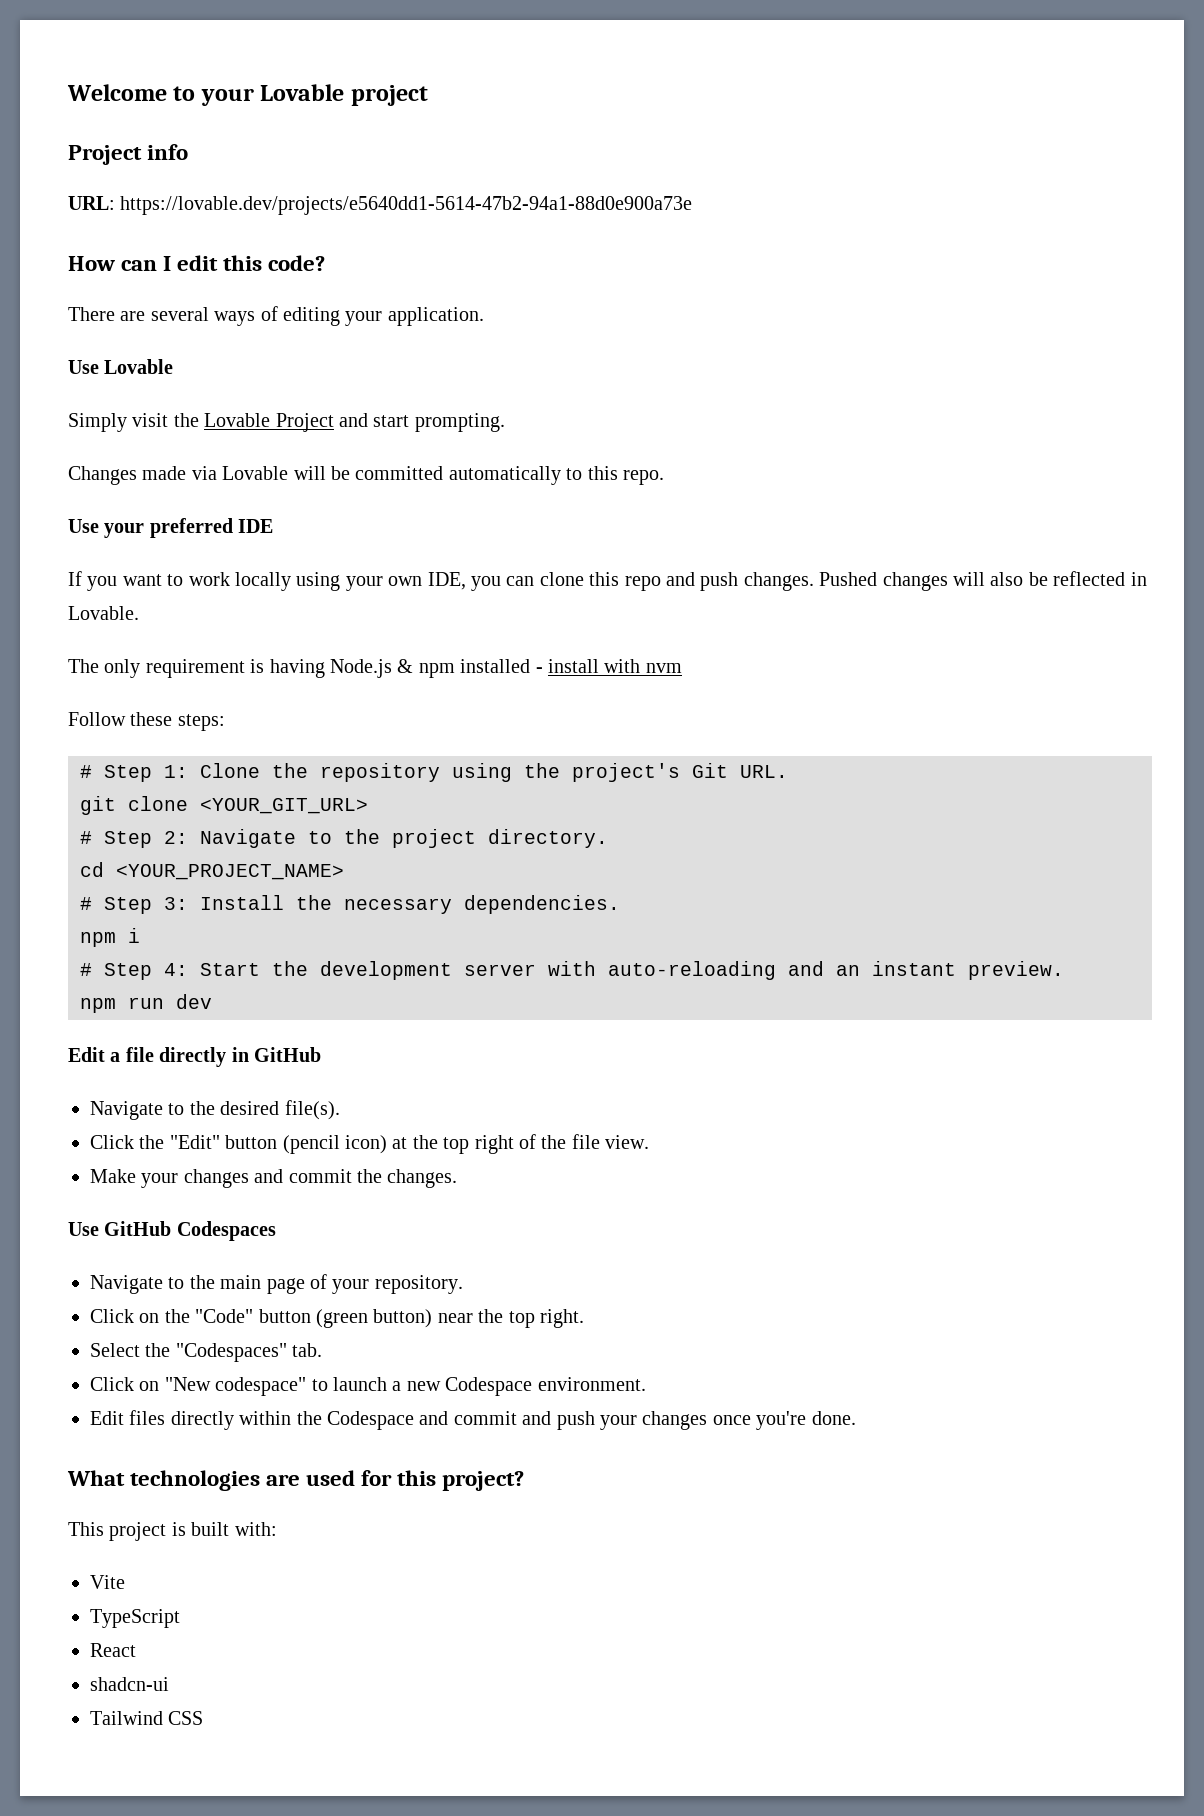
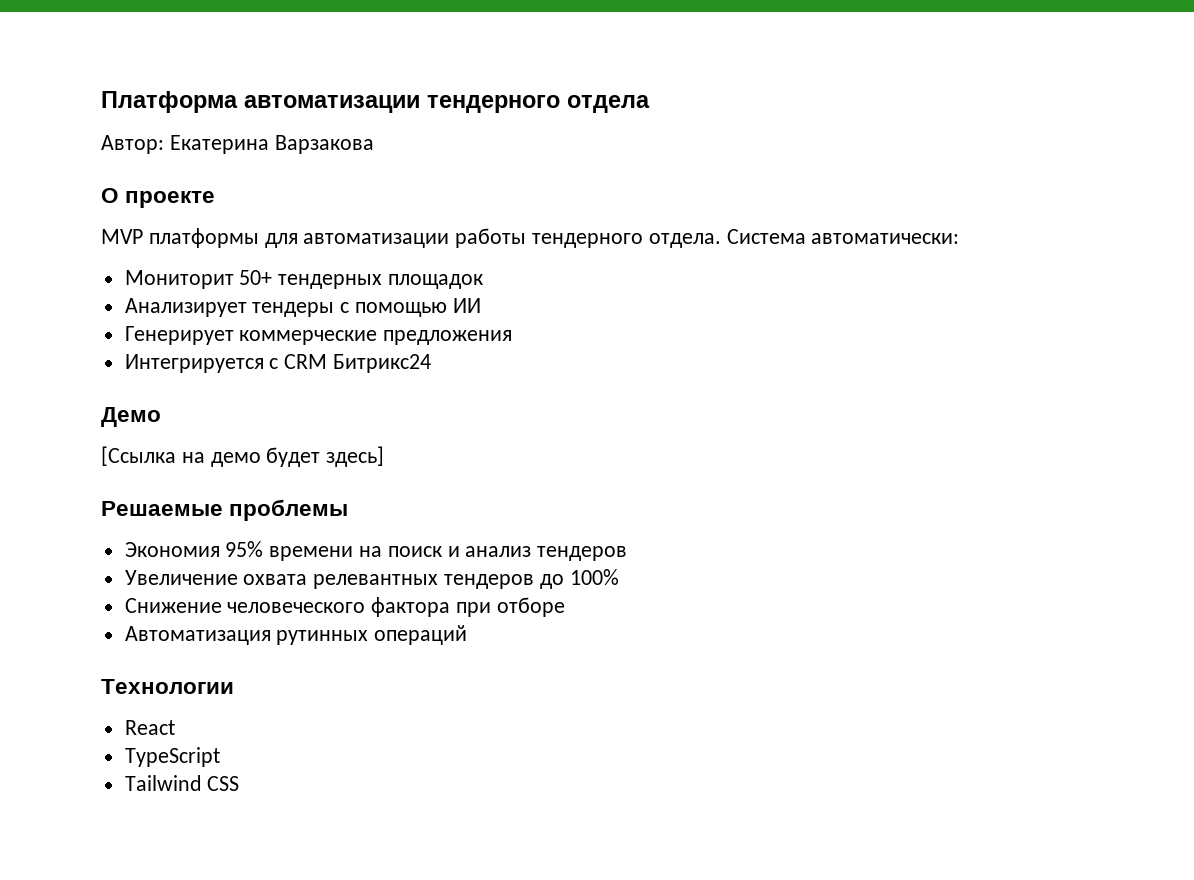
[67,84,428,106] [68,144,189,165] [68,196,693,215] [68,255,326,271] [68,306,484,326] [68,359,174,374] [68,413,505,432] [68,466,664,485] [68,518,274,538] [68,571,1147,591] [68,606,139,620] [68,659,682,678] [68,712,225,731] [80,763,788,782] [80,796,368,815] [80,829,608,848] [80,862,344,880] [80,895,620,914] [80,928,140,947] [80,961,1064,980] [80,994,212,1013] [68,1047,321,1067] [90,1100,340,1120] [90,1134,650,1154] [90,1169,458,1188] [68,1221,276,1241] [90,1274,463,1294] [90,1309,584,1328] [90,1343,323,1362] [90,1377,646,1396] [90,1410,856,1430] [67,1470,525,1491] [68,1522,277,1541] [90,1575,125,1589] Welcome to your Lovable project // Project info // URL: https://lovable.dev/projects/e5640dd1-5614-47b2-94a1-88d0e900a73e // How can I edit this code? // There are several ways of editing your application. // Use Lovable // Simply visit the Lovable Project and start prompting. // Changes made via Lovable will be committed automatically to this repo. // Use your preferred IDE // If you want to work locally using your own IDE, you can clone this repo and push changes. Pushed changes will also be reflected in Lovable. // The only requirement is having Node.js & npm installed - install with nvm // Follow these steps: // # Step 1: Clone the repository using the project's Git URL. // git clone <YOUR_GIT_URL> // # Step 2: Navigate to the project directory. // cd <YOUR_PROJECT_NAME> // # Step 3: Install the necessary dependencies. // npm i // # Step 4: Start the development server with auto-reloading and an instant preview. // npm run dev // Edit a file directly in GitHub // Navigate to the desired file(s). // Click the "Edit" button (pencil icon) at the top right of the file view. // Make your changes and commit the changes. // Use GitHub Codespaces // Navigate to the main page of your repository. // Click on the "Code" button (green button) near the top right. // Select the "Codespaces" tab. // Click on "New codespace" to launch a new Codespace environment. // Edit files directly within the Codespace and commit and push your changes once you're done. // What technologies are used for this project? // This project is built with: // Vite -> [101,91,650,113] [101,135,374,154] [101,188,216,208] [101,228,960,248] [124,270,484,289] [124,298,481,317] [124,326,513,345] [124,354,432,373] [101,407,161,427] [101,446,385,467] [101,499,349,521] [124,541,628,561] [124,569,619,589] [124,597,565,617] [124,625,468,645] [101,679,234,694] [124,720,175,735] Платформа автоматизации тендерного отдела // Автор: Екатерина Варзакова // О проекте // MVP платформы для автоматизации работы тендерного отдела. Система автоматически: // Мониторит 50+ тендерных площадок // Анализирует тендеры с помощью ИИ // Генерирует коммерческие предложения // Интегрируется с CRM Битрикс24 // Демо // [Ссылка на демо будет здесь] // Решаемые проблемы // Экономия 95% времени на поиск и анализ тендеров // Увеличение охвата релевантных тендеров до 100% // Снижение человеческого фактора при отборе // Автоматизация рутинных операций // Технологии // React
[90,1643,136,1657] [90,1677,169,1691] // React // shadcn-ui -> (220, 757) none

